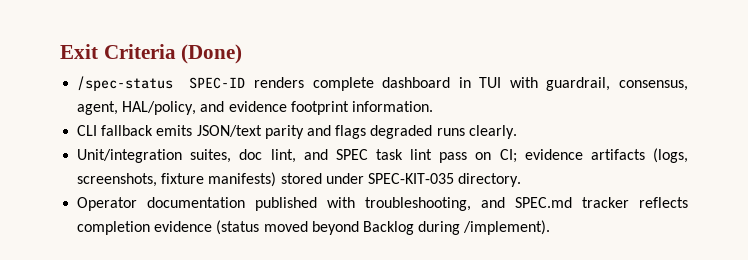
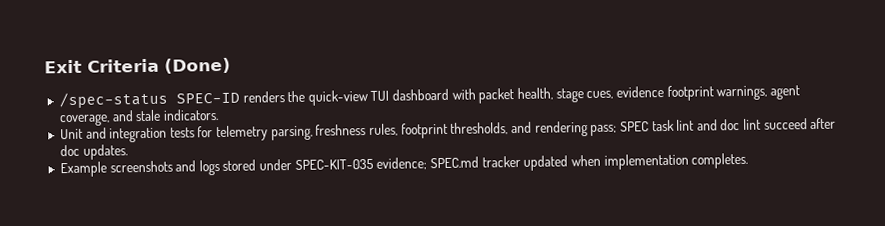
[312,77,688,91] [77,101,433,115] [77,125,517,139] [77,148,688,163] [77,172,522,187] [77,197,688,211] [77,220,551,235] complete dashboard in TUI with guardrail, consensus, agent, HAL/policy, and evidence footprint information. // CLI fallback emits JSON/text parity and flags degraded runs clearly. // Unit/integration suites, doc lint, and SPEC task lint pass on CI; evidence artifacts (logs, screenshots, fixture manifests) stored under SPEC-KIT-035 directory. // Operator documentation published with troubleshooting, and SPEC.md tracker reflects completion evidence (status moved beyond Backlog during /implement). -> [287,85,800,106] [58,109,219,127] [59,117,837,143] [59,144,128,160] [59,152,749,178] the quick-view TUI dashboard with packet health, stage cues, evidence footprint warnings, agent coverage, and stale indicators. // Unit and integration tests for telemetry parsing, freshness rules, footprint thresholds, and rendering pass; SPEC task lint and doc lint succeed after doc updates. // Example screenshots and logs stored under SPEC-KIT-035 evidence; SPEC.md tracker updated when implementation completes.

